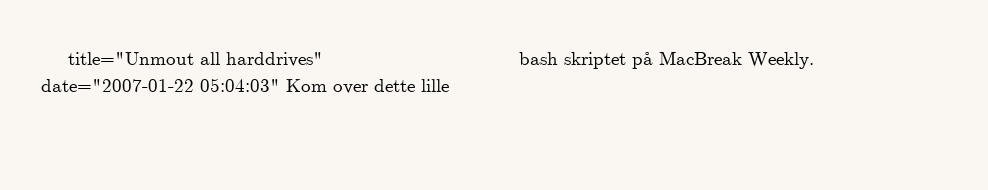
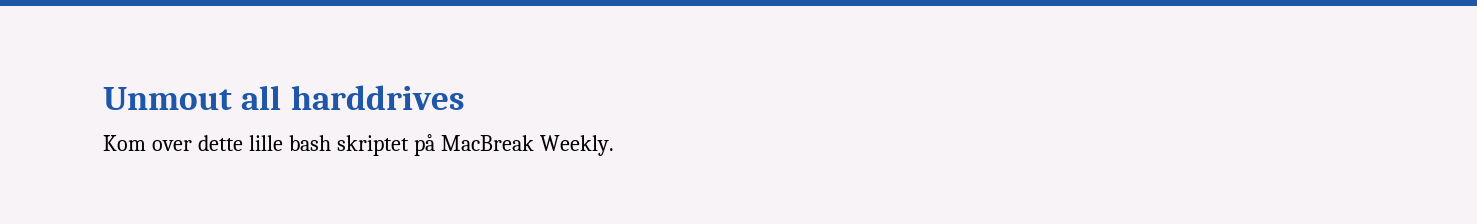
[68,52,324,67] [41,78,280,92] title="Unmout all harddrives" date="2007-01-22 05:04:03" -> [103,85,465,110] Unmout all harddrives //

